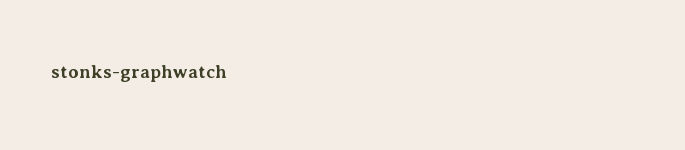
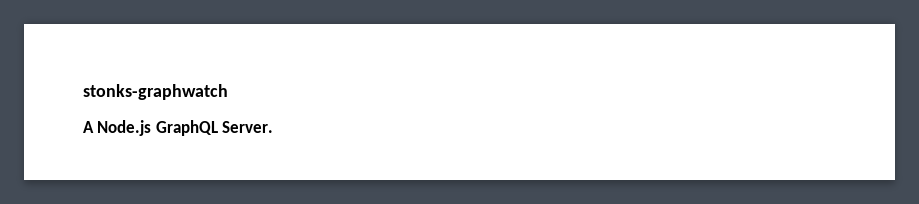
(227, 73) none -> [83,120,274,136] // A Node.js GraphQL Server.

